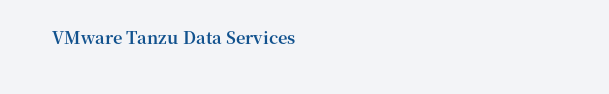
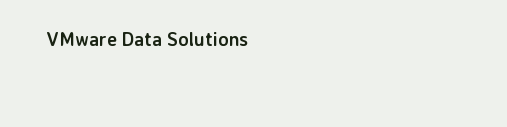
[126,31,296,44] Tanzu Data Services -> [122,32,249,46] Data Solutions

